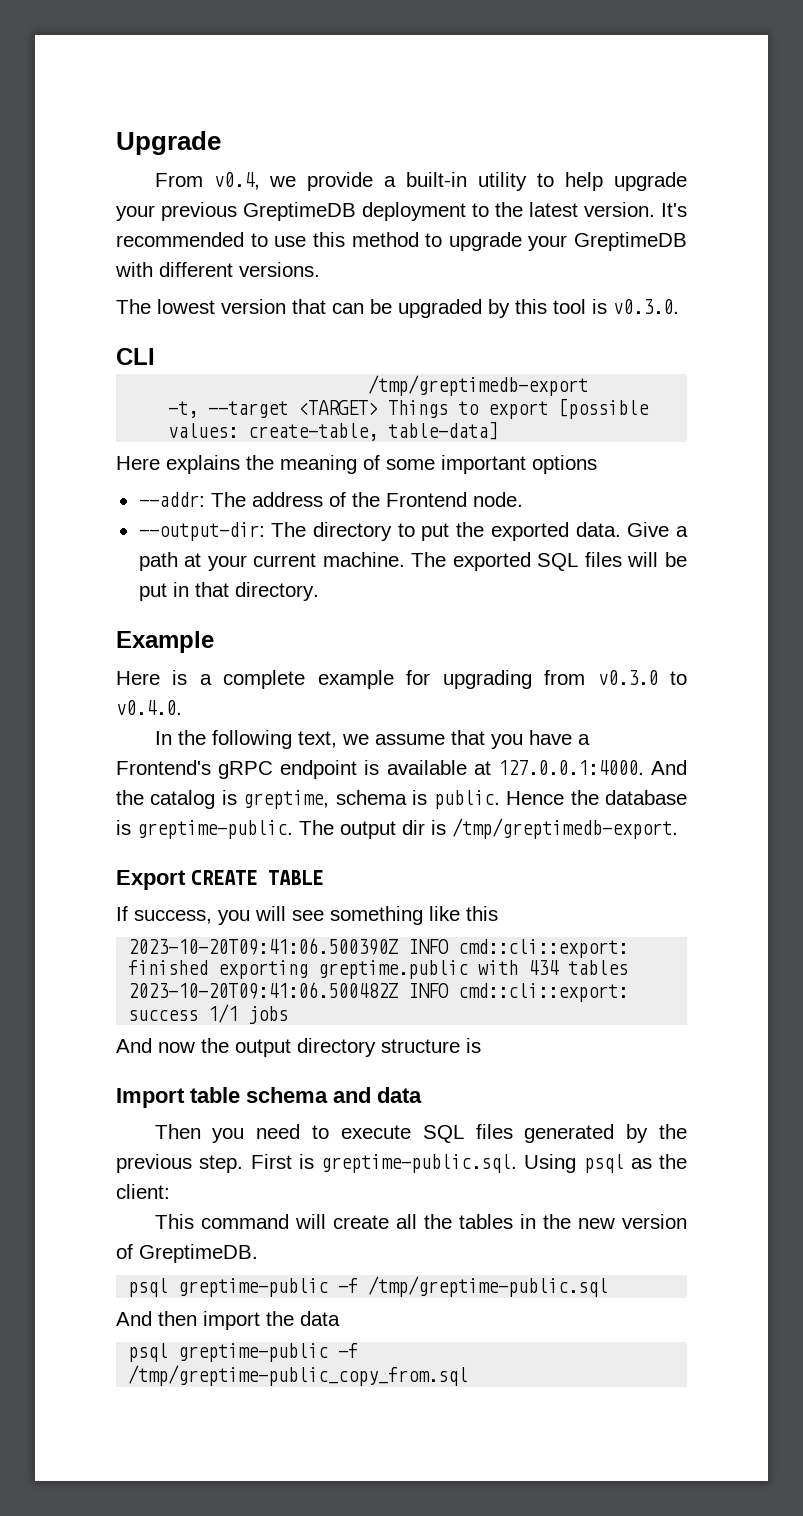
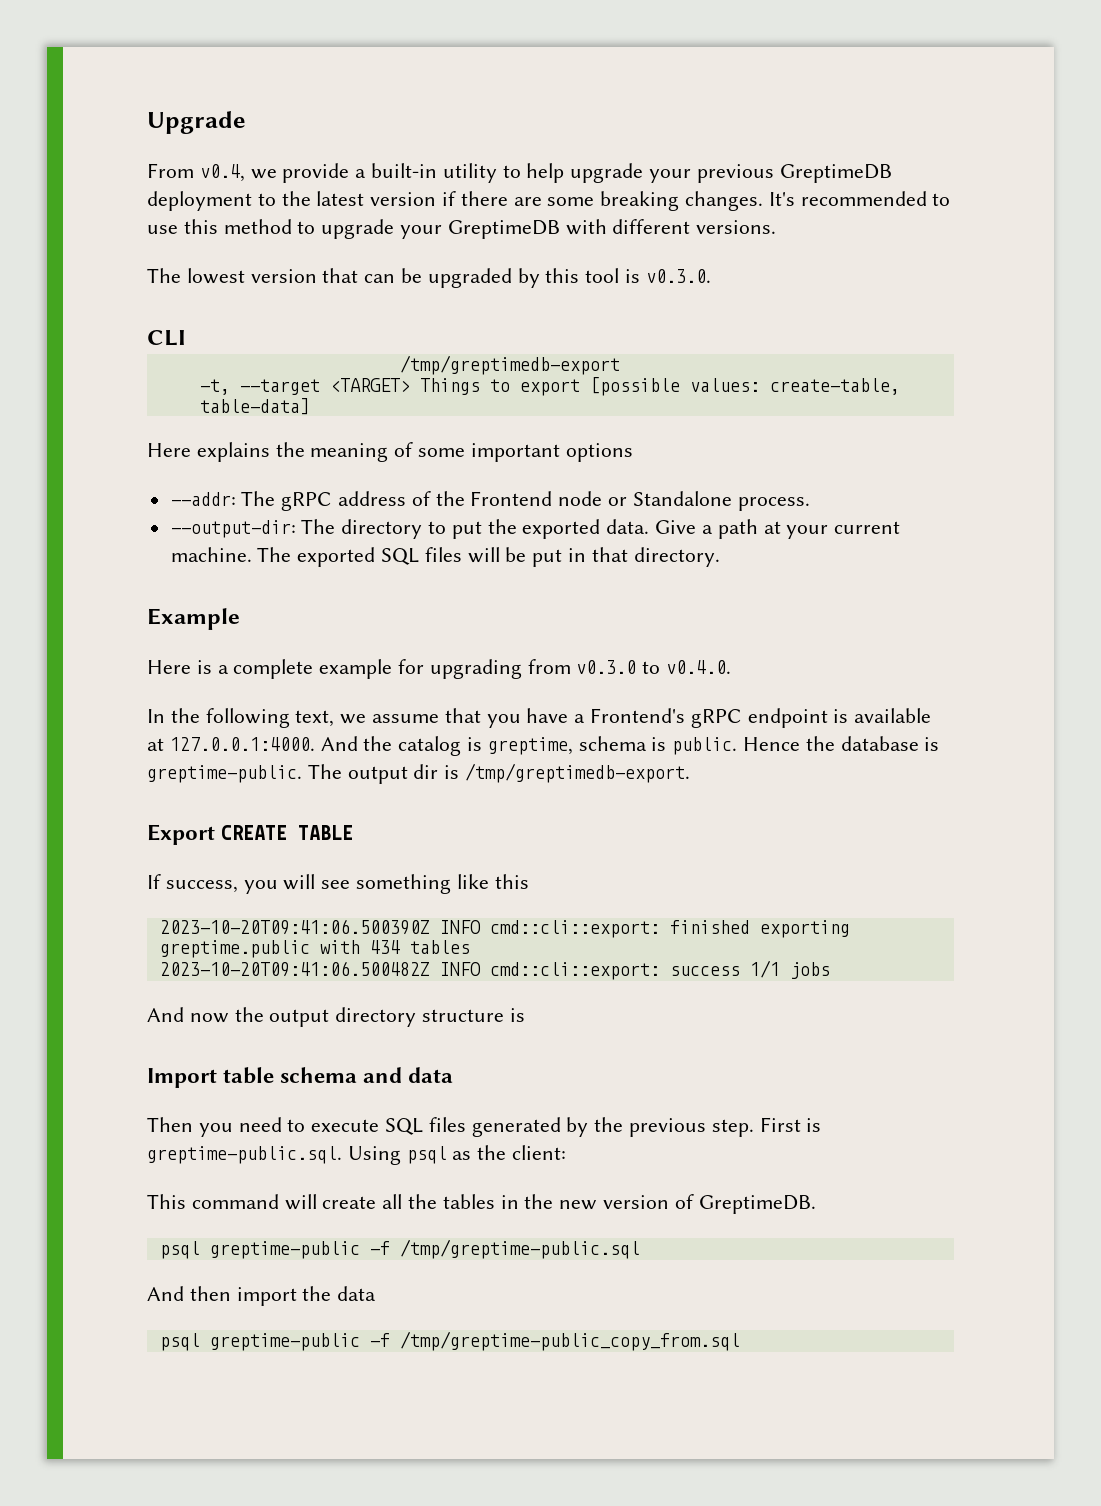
[584,202,655,217] version. -> [370,191,764,211] version if there are some breaking changes.
(246, 499) none -> [281,492,333,511] gRPC
[472,492,523,507] node. -> [558,491,810,511] node or Standalone process.

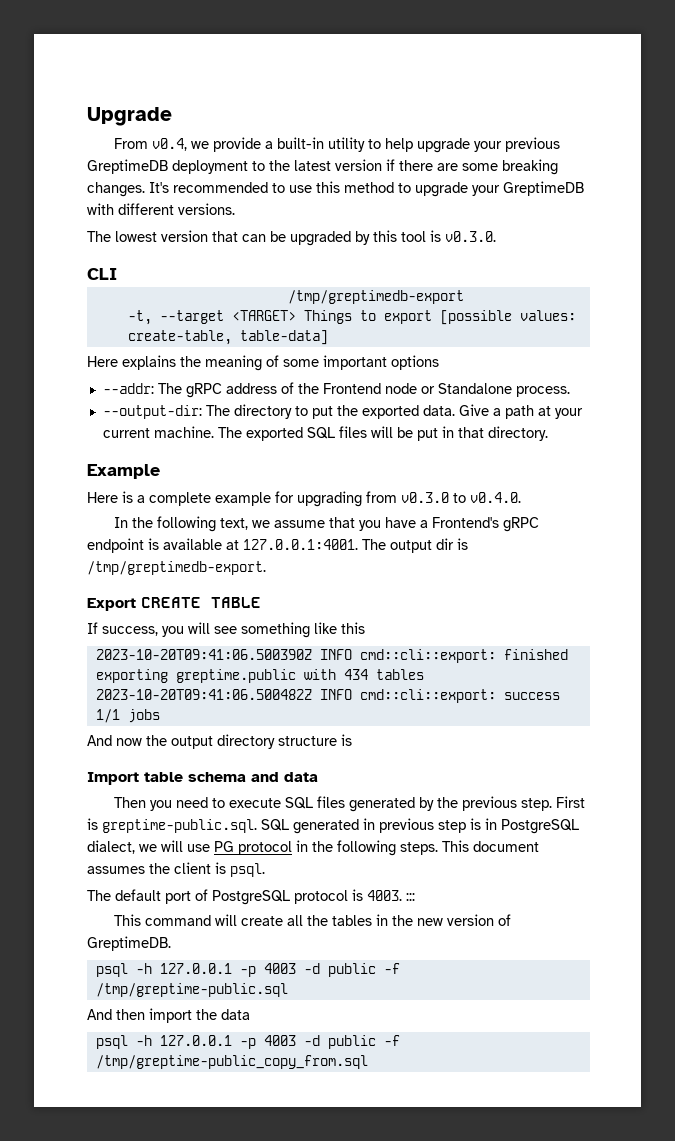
[169,736,940,756] [147,765,302,783] 127.0.0.1:4000. And the catalog is greptime, schema is public. Hence the database is greptime-public. -> [243,539,358,550] 127.0.0.1:4001.
[347,1145,567,1165] Using psql as the client: -> [261,818,579,834] [87,840,539,856] [87,862,265,877] [87,889,415,905] SQL generated in previous step is in PostgreSQL dialect, we will use PG protocol in the following steps. This document assumes the client is psql. // The default port of PostgreSQL protocol is 4003. :::
[209,1241,360,1259] greptime-public -> [135,963,376,977] -h 127.0.0.1 -p 4003 -d public
[209,1333,360,1351] greptime-public -> [135,1035,376,1049] -h 127.0.0.1 -p 4003 -d public

